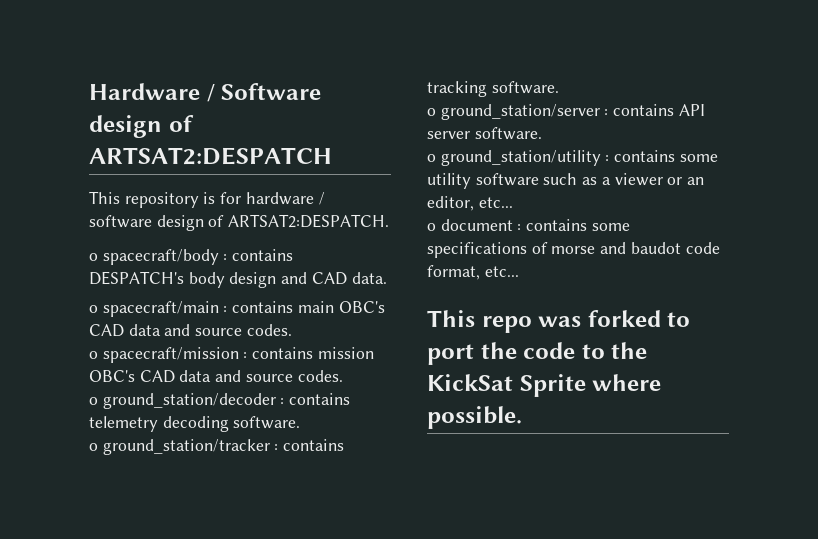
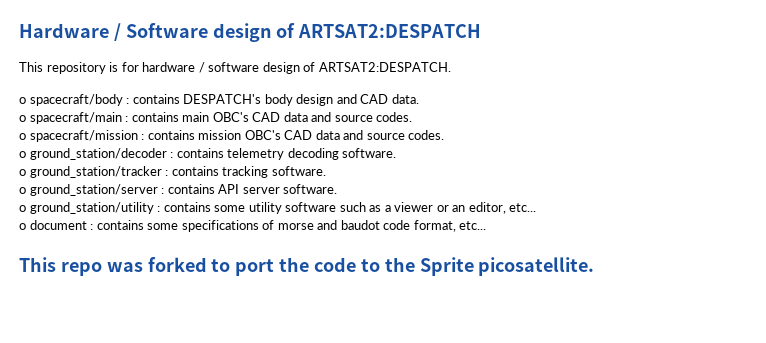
[427,374,662,397] [427,406,522,429] KickSat Sprite where possible. -> [419,257,595,276] Sprite picosatellite.

